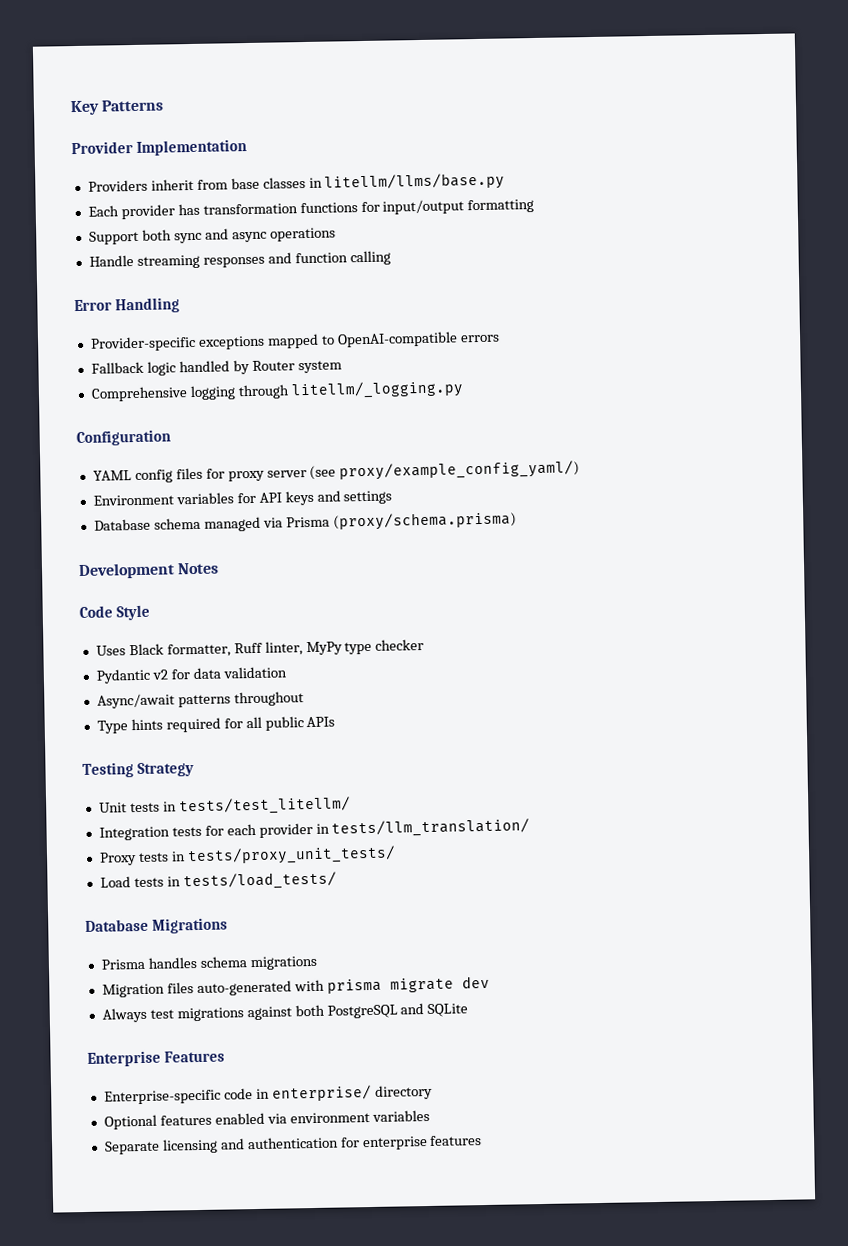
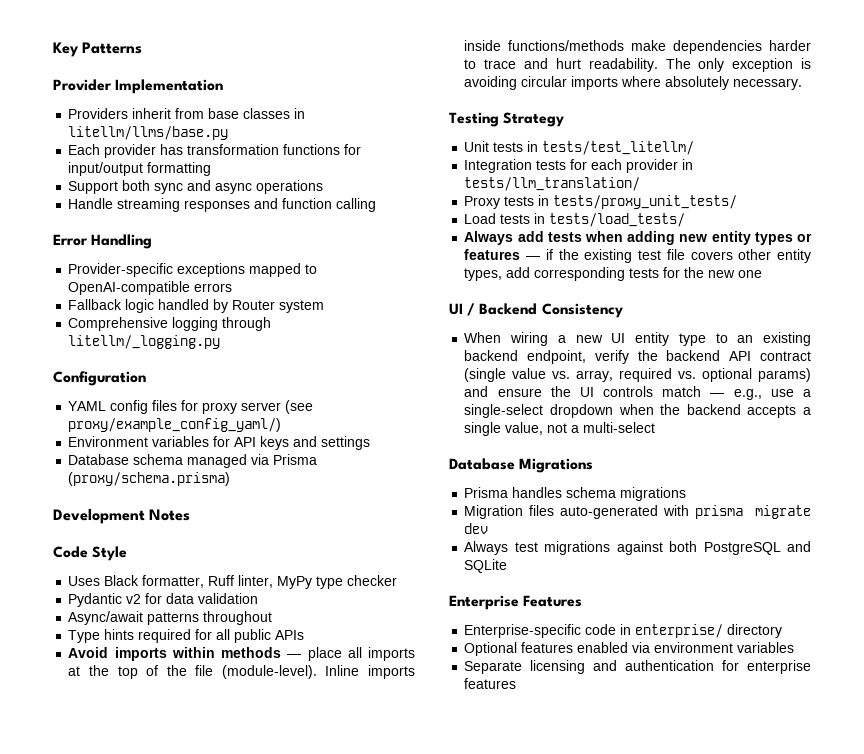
(336, 722) none -> [68,647,416,661] [68,665,415,679] [464,40,811,54] [464,58,811,72] [464,76,803,90] // Avoid imports within methods — place all imports at the top of the file (module-level). Inline imports inside functions/methods make dependencies harder to trace and hurt readability. The only exception is avoiding circular imports where absolutely necessary.
(337, 881) none -> [464,231,812,245] [464,249,812,263] [464,267,763,281] [449,303,623,318] [464,332,812,346] [464,350,811,364] [464,368,811,382] [464,386,812,400] [464,404,811,418] [464,422,656,436] // Always add tests when adding new entity types or features — if the existing test file covers other entity types, add corresponding tests for the new one // UI / Backend Consistency // When wiring a new UI entity type to an existing backend endpoint, verify the backend API contract (single value vs. array, required vs. optional params) and ensure the UI controls match — e.g., use a single-select dropdown when the backend accepts a single value, not a multi-select

